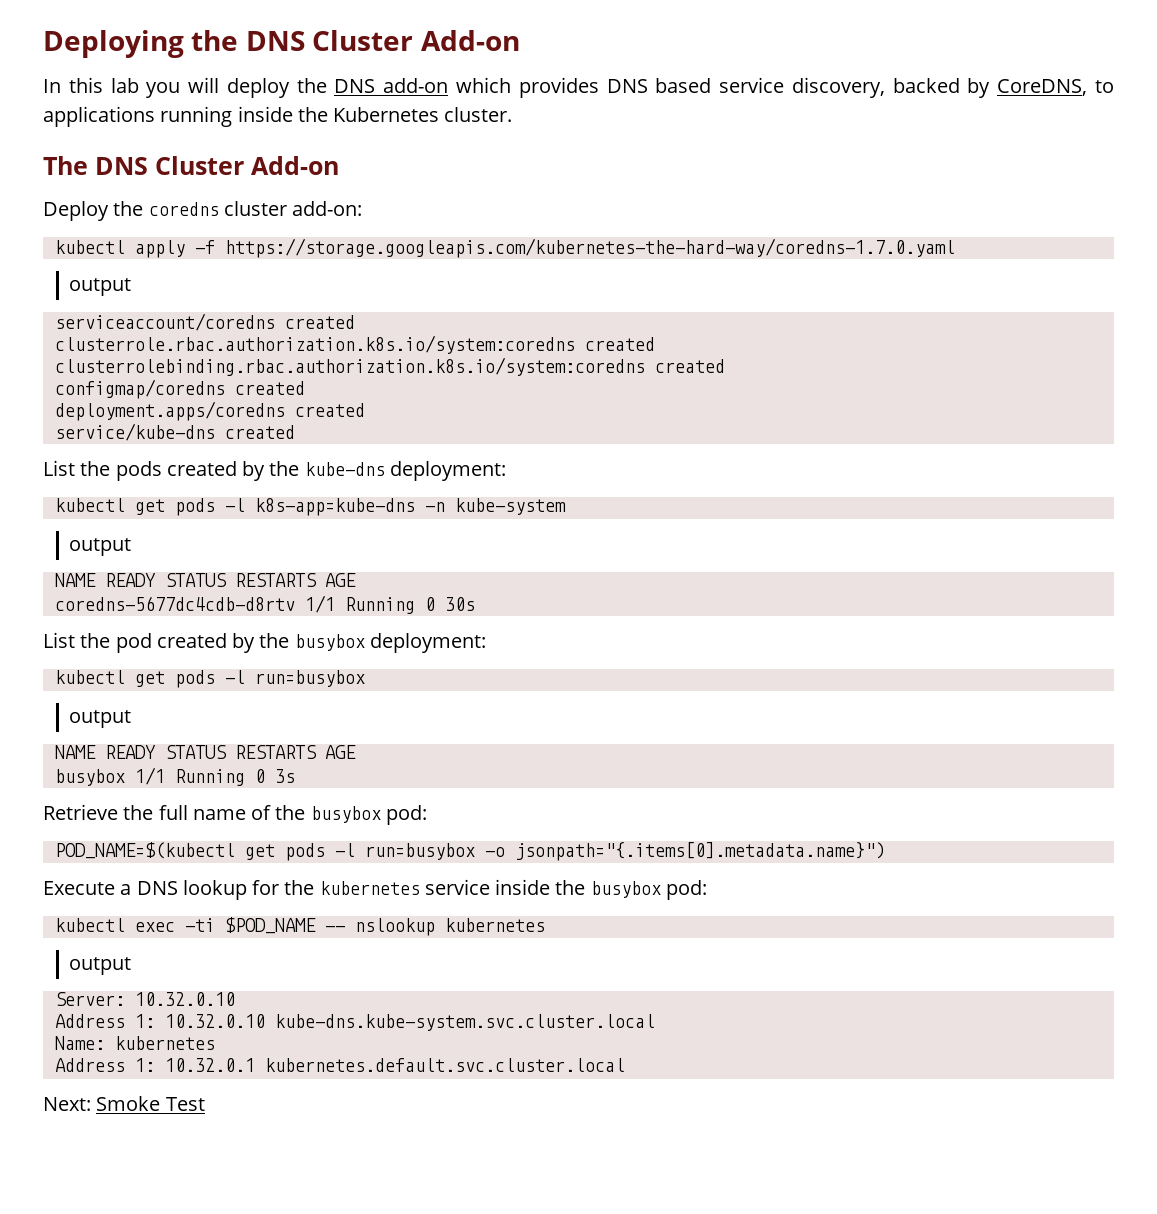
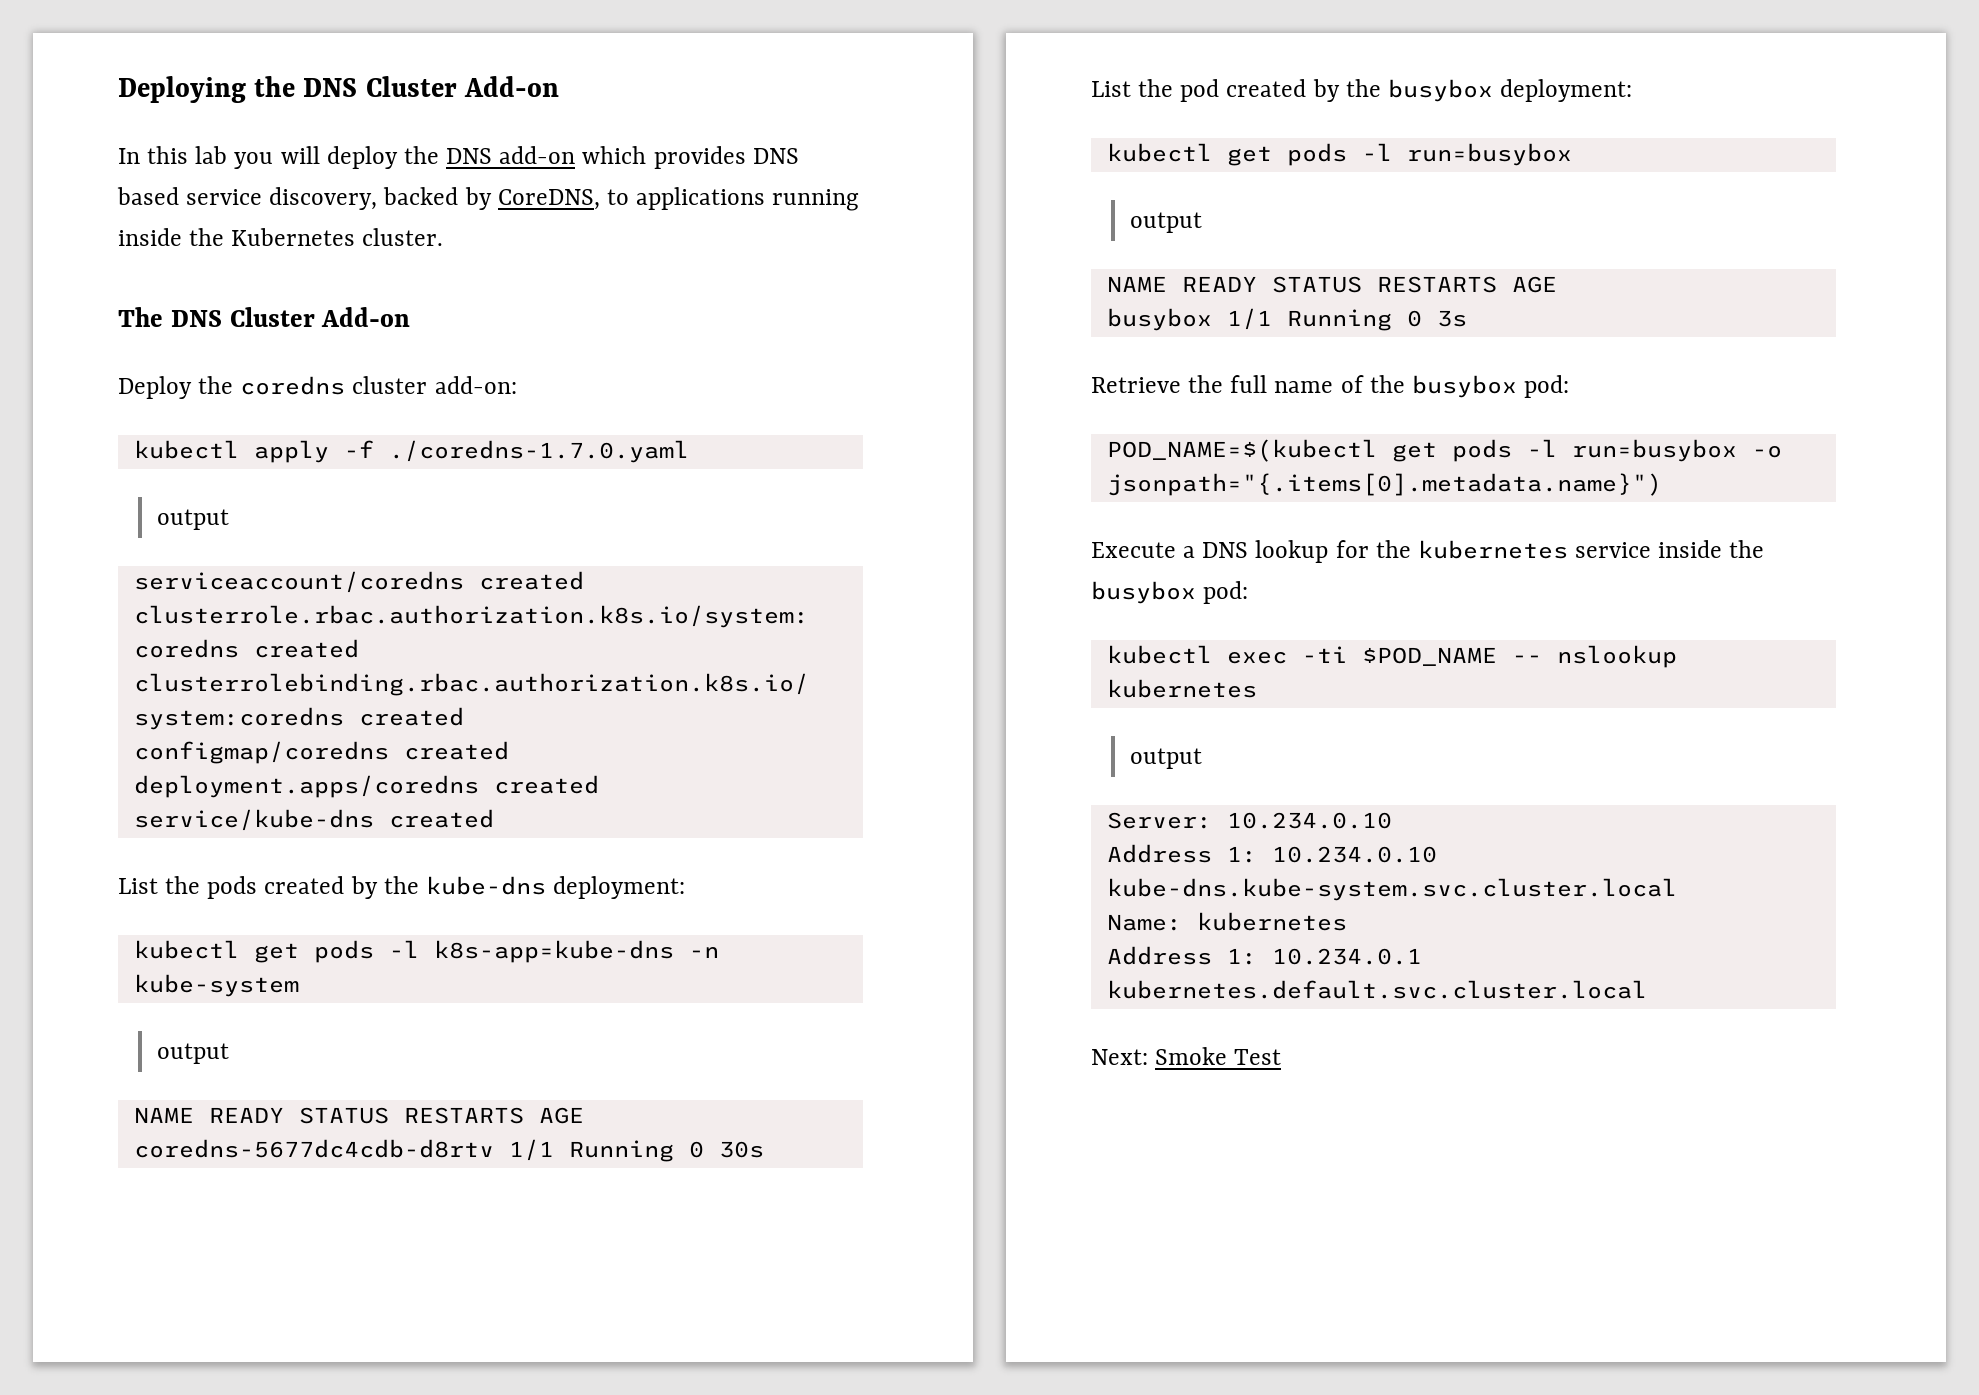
[224,238,955,258] https://storage.googleapis.com/kubernetes-the-hard-way/coredns-1.7.0.yaml -> [388,440,689,463] ./coredns-1.7.0.yaml
[134,992,235,1006] [54,1014,265,1028] 10.32.0.10 // Address 1: 10.32.0.10 -> [1226,812,1392,829] [1106,844,1437,863] 10.234.0.10 // Address 1: 10.234.0.10
[164,1058,255,1072] 10.32.0.1 -> [1271,948,1422,965] 10.234.0.1

